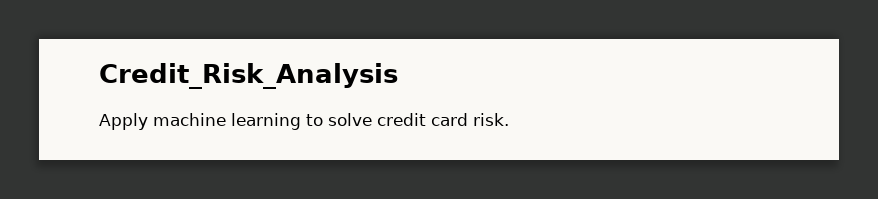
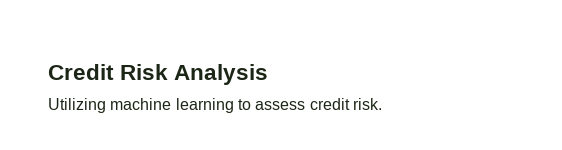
[99,63,398,89] [99,113,468,130] Credit_Risk_Analysis // Apply machine learning to solve credit card -> [48,64,269,85] [48,98,350,113] Credit Risk Analysis // Utilizing machine learning to assess credit

